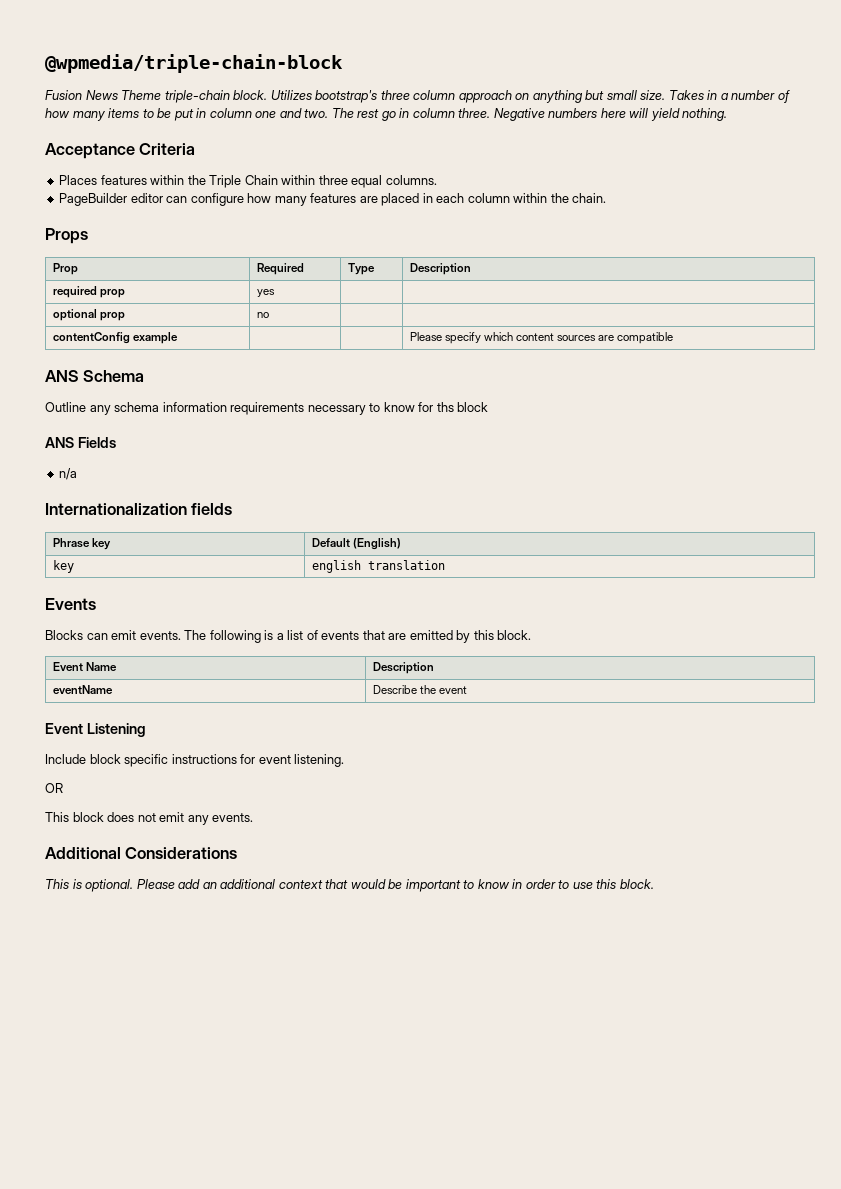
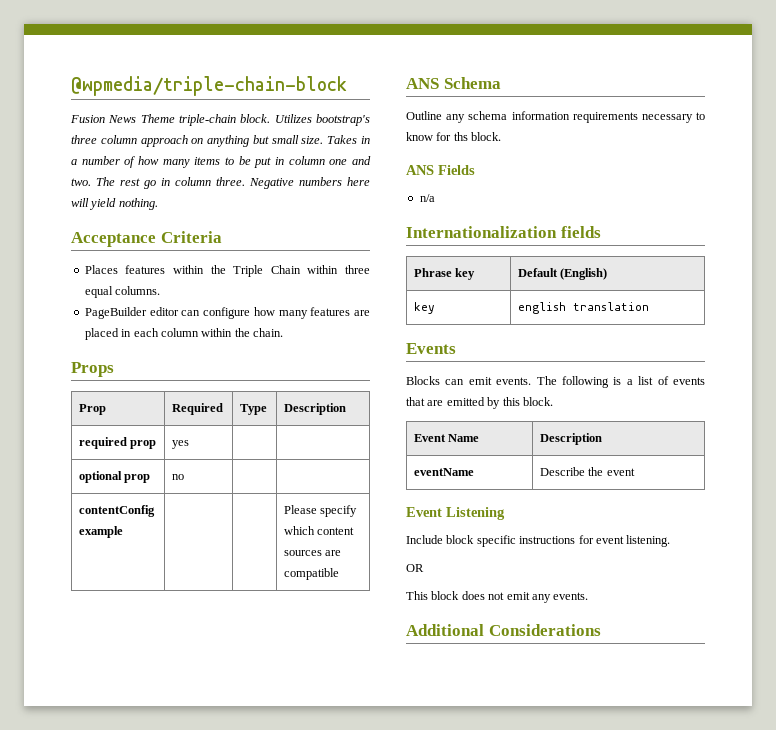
[457,402,489,412] block -> [471,132,502,141] block.
[45,879,654,892] // This is optional. Please add an additional context that would be important to know in order to use this block. -> (601, 630) none

